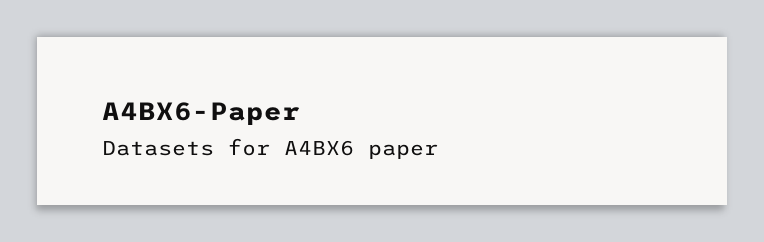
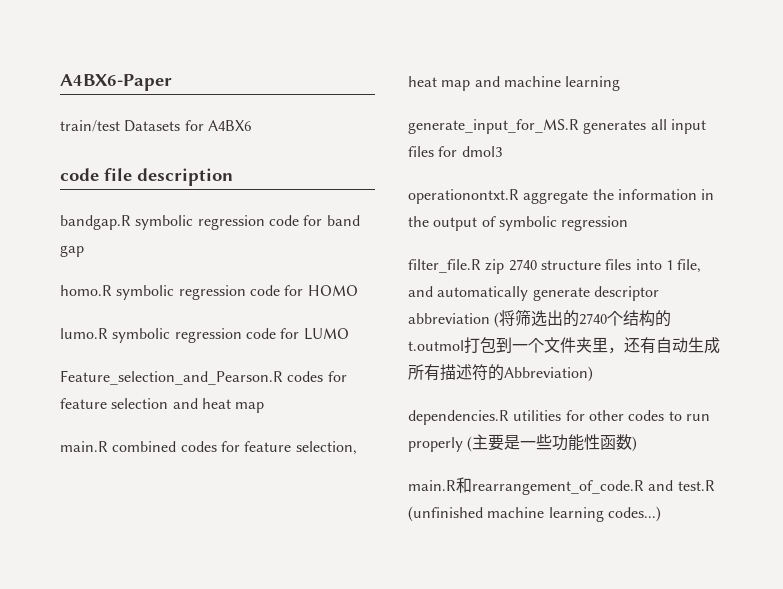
(300, 113) none -> [60,120,120,132] train/test
[368,144,438,159] paper -> [60,168,233,186] [60,215,360,230] [60,245,84,257] [60,285,358,300] [60,328,349,343] [60,370,347,385] [60,398,265,413] [60,441,357,455] [408,76,621,91] [408,119,706,134] [408,146,502,157] [408,189,715,204] [408,216,629,231] [408,259,702,274] [408,286,659,301] [408,309,672,328] [408,337,720,354] [408,364,593,382] [408,410,710,425] [408,434,638,452] [408,477,715,495] [408,506,661,522] // code file description // bandgap.R symbolic regression code for band gap // homo.R symbolic regression code for HOMO // lumo.R symbolic regression code for LUMO // Feature_selection_and_Pearson.R codes for feature selection and heat map // main.R combined codes for feature selection, heat map and machine learning // generate_input_for_MS.R generates all input files for dmol3 // operationontxt.R aggregate the information in the output of symbolic regression // filter_file.R zip 2740 structure files into 1 file, and automatically generate descriptor abbreviation (将筛选出的2740个结构的t.outmol打包到一个文件夹里，还有自动生成所有描述符的Abbreviation) // dependencies.R utilities for other codes to run properly (主要是一些功能性函数) // main.R和rearrangement_of_code.R and test.R (unfinished machine learning codes...)

